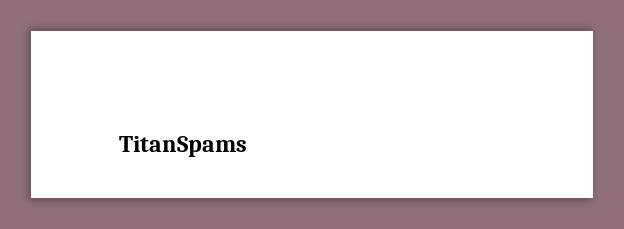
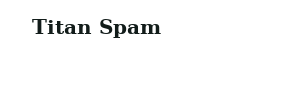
[119,136,247,157] TitanSpams -> [32,19,161,38] Titan Spam

